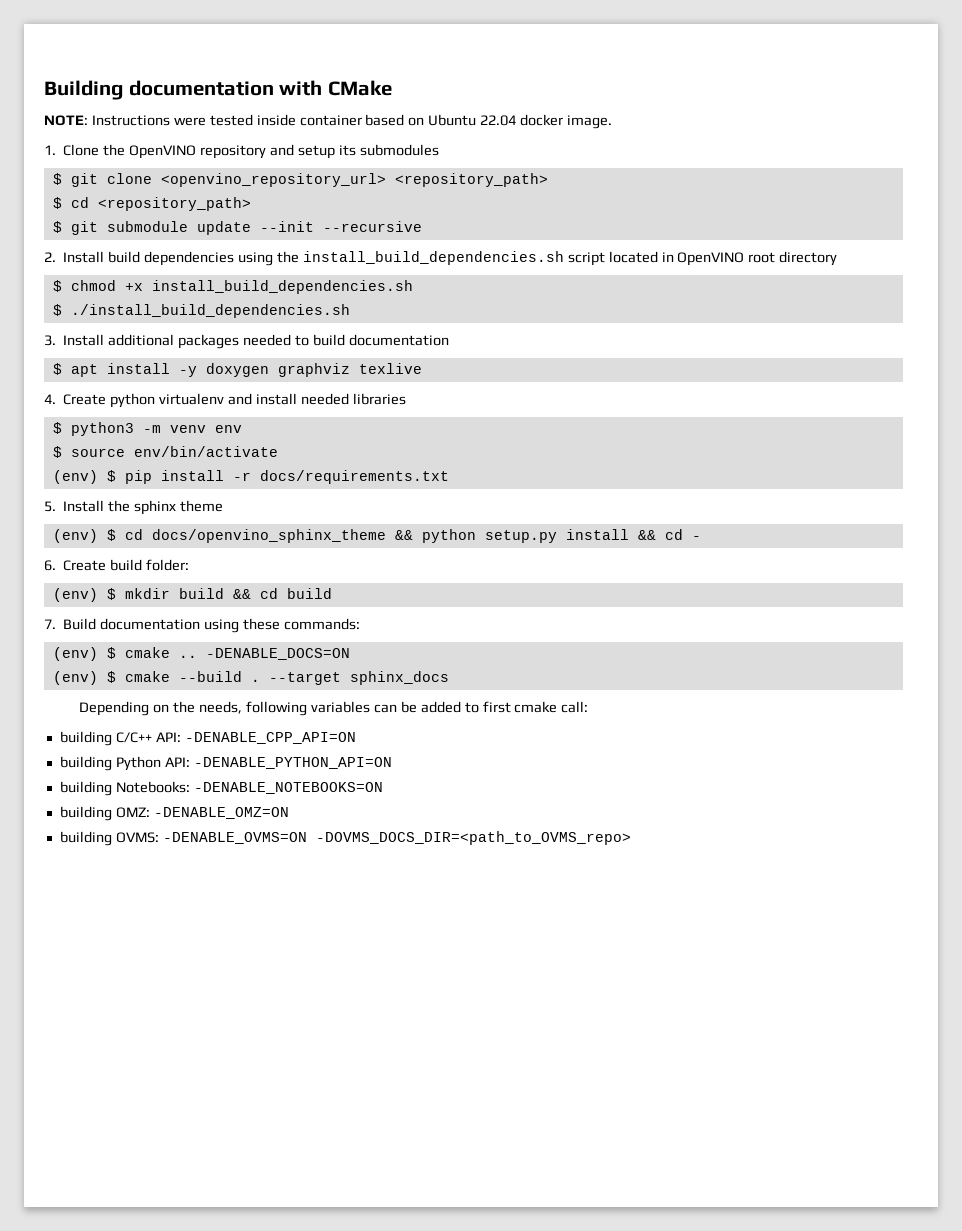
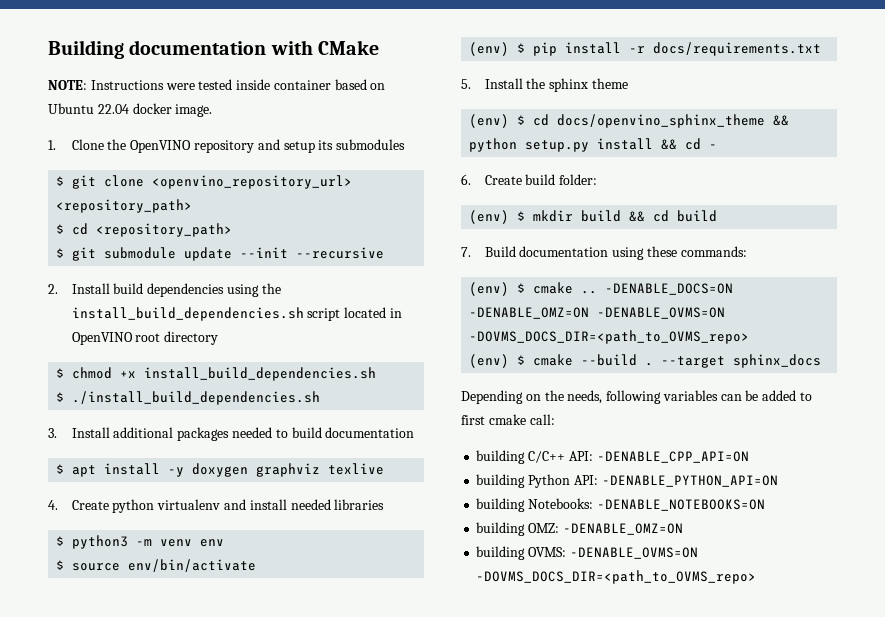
(350, 654) none -> [469,307,726,319] [469,330,750,344] -DENABLE_OMZ=ON -DENABLE_OVMS=ON -DOVMS_DOCS_DIR=<path_to_OVMS_repo>

